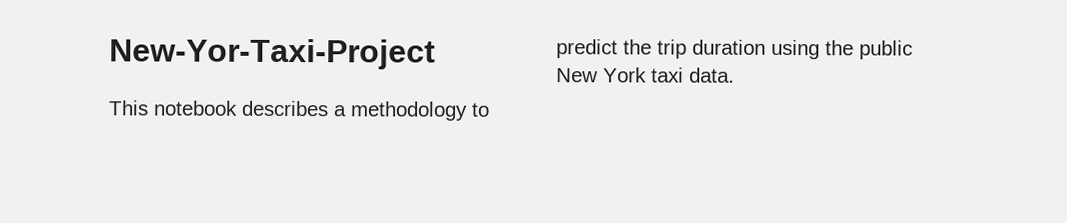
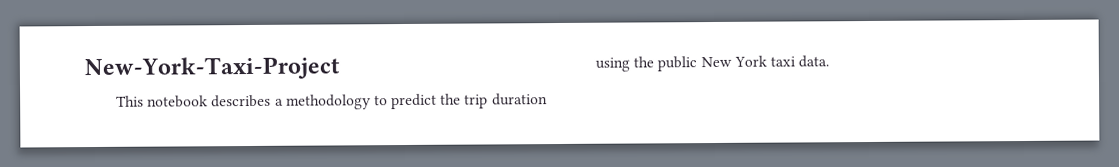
[109,38,436,70] New-Yor-Taxi-Project -> [84,56,340,81] New-York-Taxi-Project

